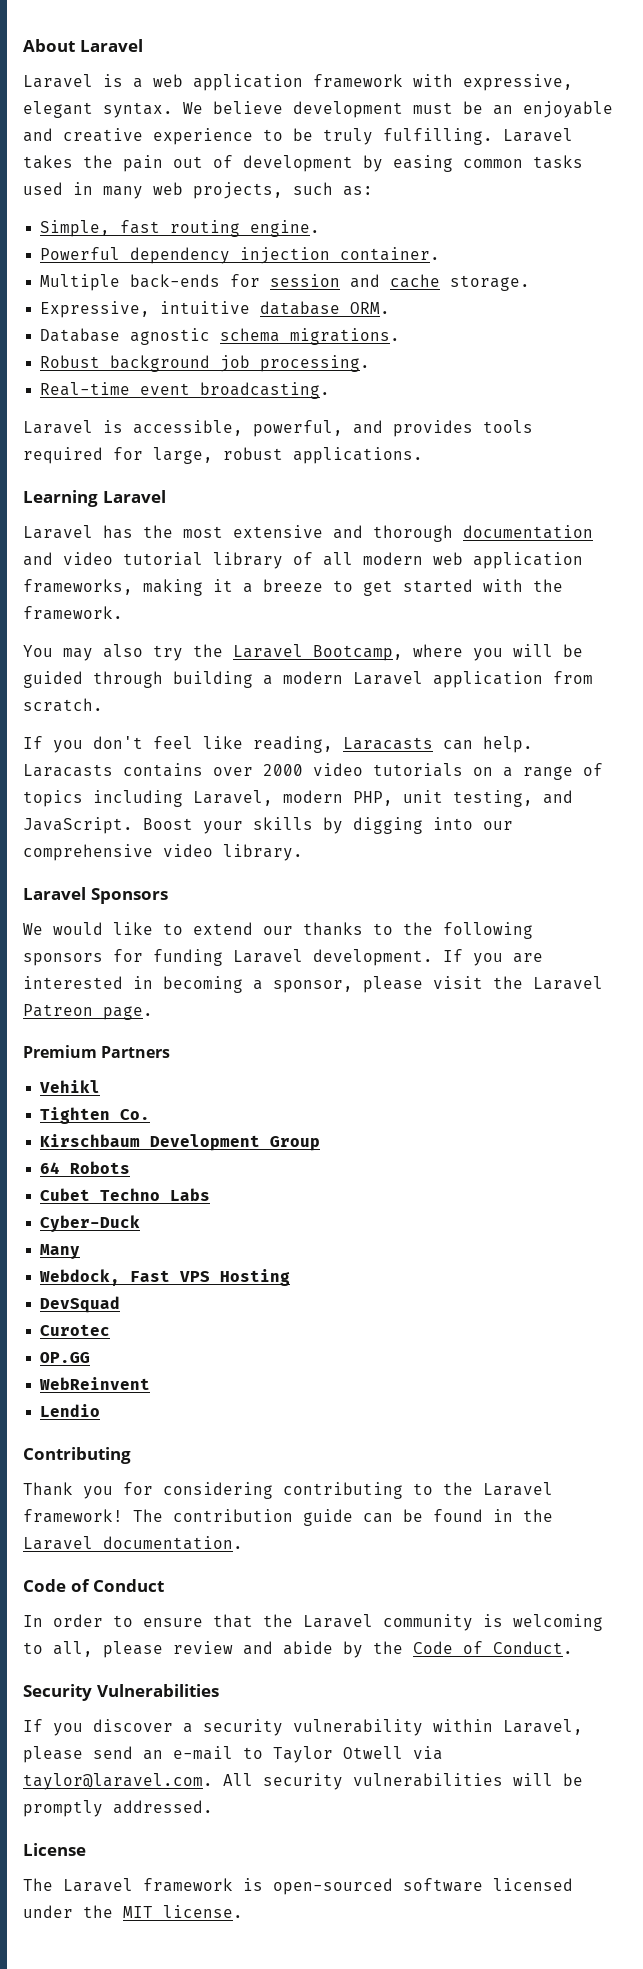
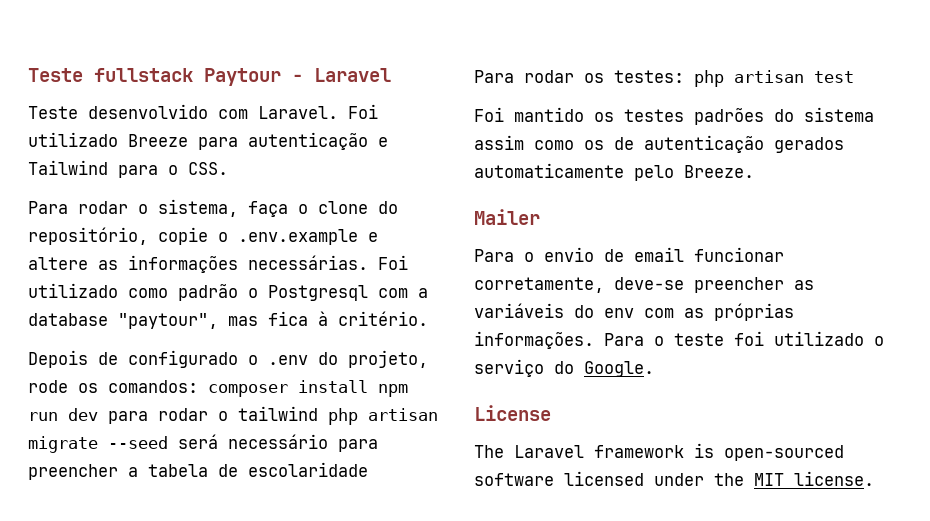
[23,39,143,52] [23,74,573,91] [23,101,613,118] [23,128,573,145] [23,155,583,172] [23,182,373,199] [40,220,321,237] [40,247,441,264] [40,274,531,291] [40,301,391,318] [40,328,401,345] [40,355,371,372] [40,382,331,399] [23,420,533,437] [23,447,423,464] [23,490,166,507] [23,525,593,542] [23,552,583,569] [23,579,563,596] [23,606,123,620] [23,644,583,661] [23,671,593,688] [23,698,103,712] [23,736,533,753] [23,763,603,780] [23,790,573,807] [23,817,513,834] [23,844,303,861] [23,887,168,904] [23,922,533,939] [23,949,543,966] [23,976,603,993] [23,1004,153,1020] [23,1045,171,1058] [39,1080,101,1093] [40,1107,151,1124] [40,1134,321,1151] [40,1161,131,1174] [40,1188,211,1201] [40,1215,141,1232] [40,1244,81,1259] [39,1269,291,1286] [40,1296,121,1313] [40,1324,111,1336] [40,1352,91,1363] [39,1377,151,1390] [40,1404,101,1417] [23,1447,131,1464] [23,1482,553,1499] [23,1509,553,1526] [23,1536,243,1550] [23,1579,165,1592] [23,1614,603,1631] [23,1641,573,1658] [23,1684,219,1701] [23,1719,583,1736] [23,1746,443,1763] [23,1773,583,1790] [23,1800,213,1817] About Laravel // Laravel is a web application framework with expressive, elegant syntax. We believe development must be an enjoyable and creative experience to be truly fulfilling. Laravel takes the pain out of development by easing common tasks used in many web projects, such as: // Simple, fast routing engine. // Powerful dependency injection container. // Multiple back-ends for session and cache storage. // Expressive, intuitive database ORM. // Database agnostic schema migrations. // Robust background job processing. // Real-time event broadcasting. // Laravel is accessible, powerful, and provides tools required for large, robust applications. // Learning Laravel // Laravel has the most extensive and thorough documentation and video tutorial library of all modern web application frameworks, making it a breeze to get started with the framework. // You may also try the Laravel Bootcamp, where you will be guided through building a modern Laravel application from scratch. // If you don't feel like reading, Laracasts can help. Laracasts contains over 2000 video tutorials on a range of topics including Laravel, modern PHP, unit testing, and JavaScript. Boost your skills by digging into our comprehensive video library. // Laravel Sponsors // We would like to extend our thanks to the following sponsors for funding Laravel development. If you are interested in becoming a sponsor, please visit the Laravel Patreon page. // Premium Partners // Vehikl // Tighten Co. // Kirschbaum Development Group // 64 Robots // Cubet Techno Labs // Cyber-Duck // Many // Webdock, Fast VPS Hosting // DevSquad // Curotec // OP.GG // WebReinvent // Lendio // Contributing // Thank you for considering contributing to the Laravel framework! The contribution guide can be found in the Laravel documentation. // Code of Conduct // In order to ensure that the Laravel community is welcoming to all, please review and abide by the Code of Conduct. // Security Vulnerabilities // If you discover a security vulnerability within Laravel, please send an e-mail to Taylor Otwell via taylor@laravel.com. All security vulnerabilities will be promptly addressed. -> [28,68,391,86] [28,104,378,119] [28,132,388,150] [28,160,228,178] [28,199,398,217] [28,227,378,245] [28,255,408,273] [28,283,428,301] [28,311,428,329] [28,350,428,368] [28,380,408,397] [28,406,438,425] [28,434,378,453] [28,462,368,480] [474,70,854,87] [474,107,874,125] [474,135,844,153] [474,163,754,181] [474,209,540,225] [474,247,784,262] [474,277,814,293] [474,303,794,321] [474,331,884,349] [474,359,654,377] Teste fullstack Paytour - Laravel // Teste desenvolvido com Laravel. Foi utilizado Breeze para autenticação e Tailwind para o CSS. // Para rodar o sistema, faça o clone do repositório, copie o .env.example e altere as informações necessárias. Foi utilizado como padrão o Postgresql com a database "paytour", mas fica à critério. // Depois de configurado o .env do projeto, rode os comandos: composer install npm run dev para rodar o tailwind php artisan migrate --seed será necessário para preencher a tabela de escolaridade // Para rodar os testes: php artisan test // Foi mantido os testes padrões do sistema assim como os de autenticação gerados automaticamente pelo Breeze. // Mailer // Para o envio de email funcionar corretamente, deve-se preencher as variáveis do env com as próprias informações. Para o teste foi utilizado o serviço do Google.

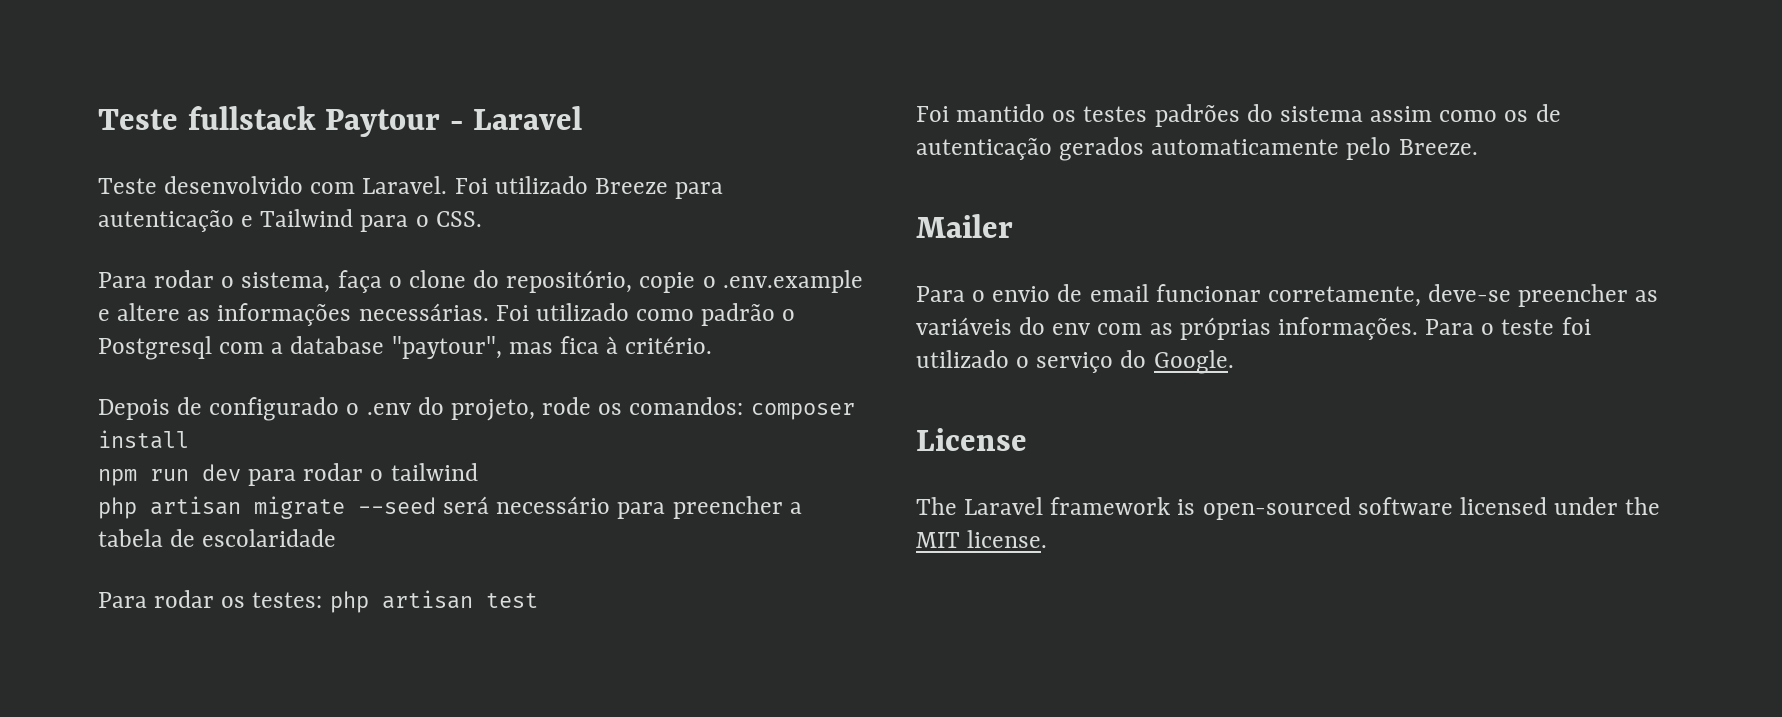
(368, 386) none -> (189, 439) //
(318, 413) none -> (478, 472) //

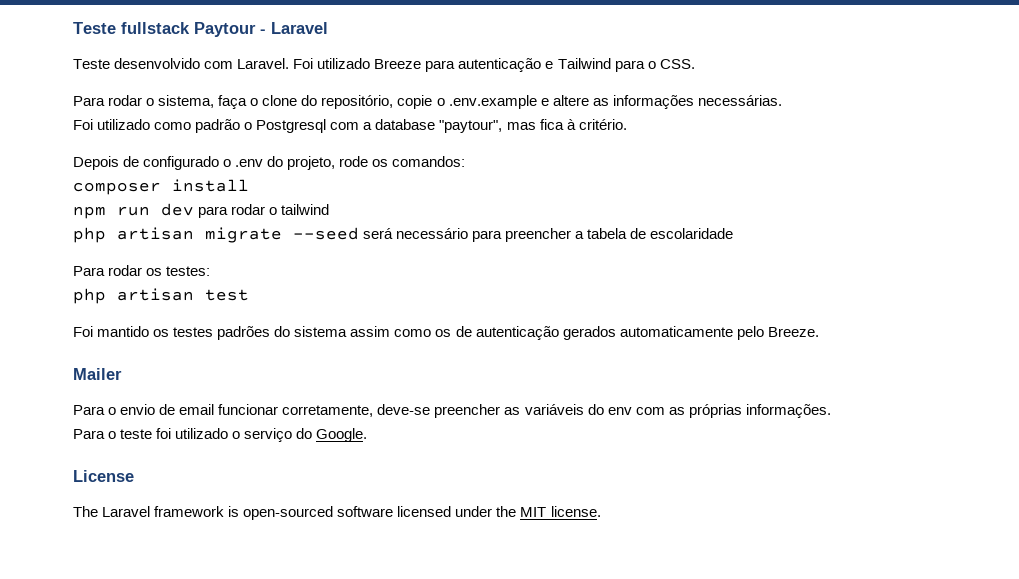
(489, 312) none -> (782, 100) //
(744, 406) none -> (466, 161) //
(323, 600) none -> (211, 271) //
(1418, 328) none -> (831, 411) //

